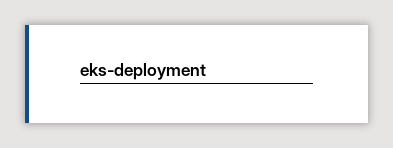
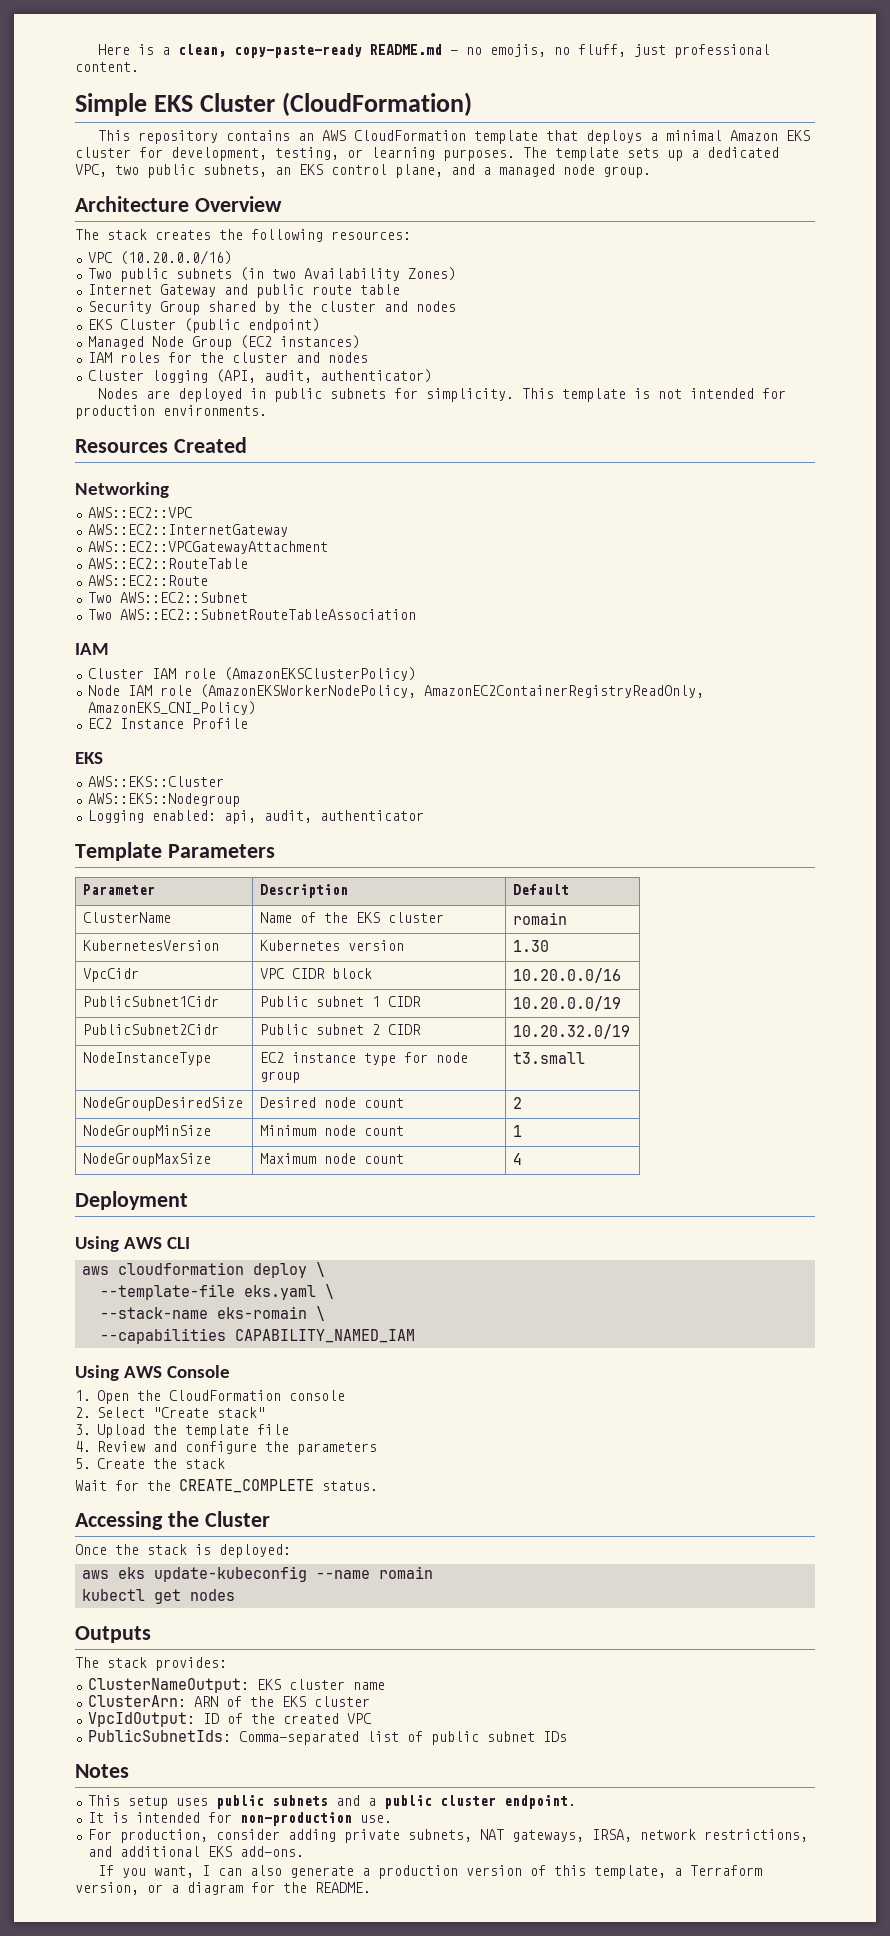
[80,63,206,80] eks-deployment -> [98,44,771,58] [75,62,139,72] [75,92,472,116] [98,130,811,144] [75,147,779,161] [75,164,651,178] [75,196,282,212] [75,229,411,242] [87,250,232,265] [87,267,456,282] [87,284,400,298] [87,301,456,315] [87,318,320,333] [87,335,360,350] [87,352,368,363] [87,369,432,383] [98,388,787,402] [75,405,267,419] [75,437,247,453] [75,482,169,498] [87,507,193,518] [87,524,288,537] [87,541,328,554] [87,558,248,569] [87,575,208,586] [87,592,248,603] [87,609,416,620] [75,643,109,655] [87,667,416,681] [87,684,704,698] [87,701,256,715] [87,718,248,729] [75,752,103,764] [87,776,224,787] [87,793,240,807] [87,810,424,824] [75,842,275,861] [83,884,156,895] [260,884,349,898] [513,884,570,895] [83,912,172,923] [260,912,445,923] [513,912,568,925] [83,940,220,951] [260,940,405,951] [513,940,550,952] [83,968,140,982] [260,968,373,979] [513,968,622,983] [83,996,220,1007] [260,996,422,1007] [513,996,622,1011] [83,1024,220,1035] [260,1024,422,1035] [513,1024,631,1039] [83,1052,212,1066] [260,1052,469,1066] [260,1071,301,1083] [513,1052,586,1064] [83,1097,244,1111] [260,1097,405,1108] [513,1097,523,1109] [83,1125,212,1139] [260,1125,405,1136] [513,1125,523,1137] [83,1153,212,1167] [260,1153,405,1164] [513,1153,523,1165] [75,1191,188,1210] [75,1236,191,1252] [81,1262,325,1278] [99,1284,334,1300] [99,1306,325,1321] [99,1328,415,1344] [75,1365,231,1381] [75,1390,345,1404] [75,1407,265,1418] [75,1424,289,1438] [75,1441,377,1455] [75,1458,225,1469] [75,1479,378,1493] [75,1511,270,1530] [75,1544,291,1558] [81,1566,433,1582] [81,1589,235,1604] [75,1626,151,1643] [75,1657,227,1671] [87,1678,385,1693] [87,1695,370,1707] [87,1712,372,1727] [87,1729,567,1745] [75,1764,129,1778] [87,1795,576,1809] [87,1812,392,1826] [87,1829,808,1843] [87,1846,304,1857] [98,1865,763,1879] [75,1882,371,1895] Here is a clean, copy-paste-ready README.md — no emojis, no fluff, just professional content. // Simple EKS Cluster (CloudFormation) // This repository contains an AWS CloudFormation template that deploys a minimal Amazon EKS cluster for development, testing, or learning purposes. The template sets up a dedicated VPC, two public subnets, an EKS control plane, and a managed node group. // Architecture Overview // The stack creates the following resources: // VPC (10.20.0.0/16) // Two public subnets (in two Availability Zones) // Internet Gateway and public route table // Security Group shared by the cluster and nodes // EKS Cluster (public endpoint) // Managed Node Group (EC2 instances) // IAM roles for the cluster and nodes // Cluster logging (API, audit, authenticator) // Nodes are deployed in public subnets for simplicity. This template is not intended for production environments. // Resources Created // Networking // AWS::EC2::VPC // AWS::EC2::InternetGateway // AWS::EC2::VPCGatewayAttachment // AWS::EC2::RouteTable // AWS::EC2::Route // Two AWS::EC2::Subnet // Two AWS::EC2::SubnetRouteTableAssociation // IAM // Cluster IAM role (AmazonEKSClusterPolicy) // Node IAM role (AmazonEKSWorkerNodePolicy, AmazonEC2ContainerRegistryReadOnly, AmazonEKS_CNI_Policy) // EC2 Instance Profile // EKS // AWS::EKS::Cluster // AWS::EKS::Nodegroup // Logging enabled: api, audit, authenticator // Template Parameters // Parameter | Description | Default // ClusterName | Name of the EKS cluster | romain // KubernetesVersion | Kubernetes version | 1.30 // VpcCidr | VPC CIDR block | 10.20.0.0/16 // PublicSubnet1Cidr | Public subnet 1 CIDR | 10.20.0.0/19 // PublicSubnet2Cidr | Public subnet 2 CIDR | 10.20.32.0/19 // NodeInstanceType | EC2 instance type for node group | t3.small // NodeGroupDesiredSize | Desired node count | 2 // NodeGroupMinSize | Minimum node count | 1 // NodeGroupMaxSize | Maximum node count | 4 // Deployment // Using AWS CLI // aws cloudformation deploy \ // --template-file eks.yaml \ // --stack-name eks-romain \ // --capabilities CAPABILITY_NAMED_IAM // Using AWS Console // 1. Open the CloudFormation console // 2. Select "Create stack" // 3. Upload the template file // 4. Review and configure the parameters // 5. Create the stack // Wait for the CREATE_COMPLETE status. // Accessing the Cluster // Once the stack is deployed: // aws eks update-kubeconfig --name romain // kubectl get nodes // Outputs // The stack provides: // ClusterNameOutput: EKS cluster name // ClusterArn: ARN of the EKS cluster // VpcIdOutput: ID of the created VPC // PublicSubnetIds: Comma-separated list of public subnet IDs // Notes // This setup uses public subnets and a public cluster endpoint. // It is intended for non-production use. // For production, consider adding private subnets, NAT gateways, IRSA, network restrictions, and additional EKS add-ons. // If you want, I can also generate a production version of this template, a Terraform version, or a diagram for the README.

